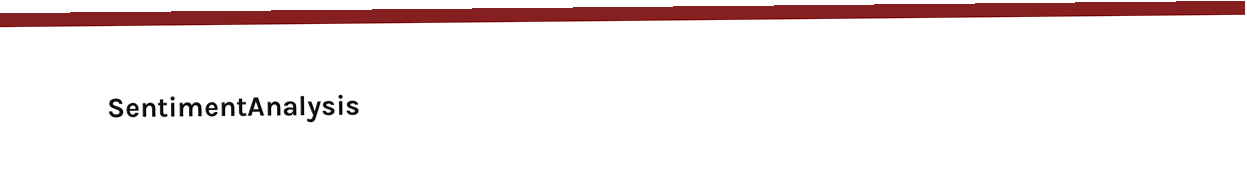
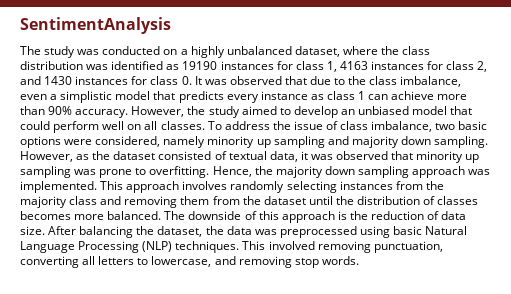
(361, 110) none -> [20,46,431,58] [20,61,488,72] [20,76,462,87] [20,91,468,103] [20,106,473,118] [20,121,488,133] [20,136,489,148] [20,151,480,163] [20,166,491,178] [20,181,444,193] [20,196,479,208] [20,211,467,223] [20,226,468,238] [20,241,443,253] [20,256,359,268] // The study was conducted on a highly unbalanced dataset, where the class distribution was identified as 19190 instances for class 1, 4163 instances for class 2, and 1430 instances for class 0. It was observed that due to the class imbalance, even a simplistic model that predicts every instance as class 1 can achieve more than 90% accuracy. However, the study aimed to develop an unbiased model that could perform well on all classes. To address the issue of class imbalance, two basic options were considered, namely minority up sampling and majority down sampling. However, as the dataset consisted of textual data, it was observed that minority up sampling was prone to overfitting. Hence, the majority down sampling approach was implemented. This approach involves randomly selecting instances from the majority class and removing them from the dataset until the distribution of classes becomes more balanced. The downside of this approach is the reduction of data size. After balancing the dataset, the data was preprocessed using basic Natural Language Processing (NLP) techniques. This involved removing punctuation, converting all letters to lowercase, and removing stop words.

